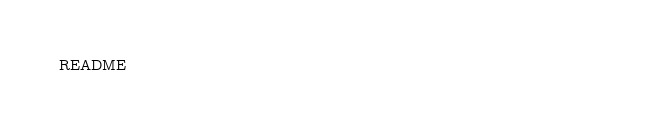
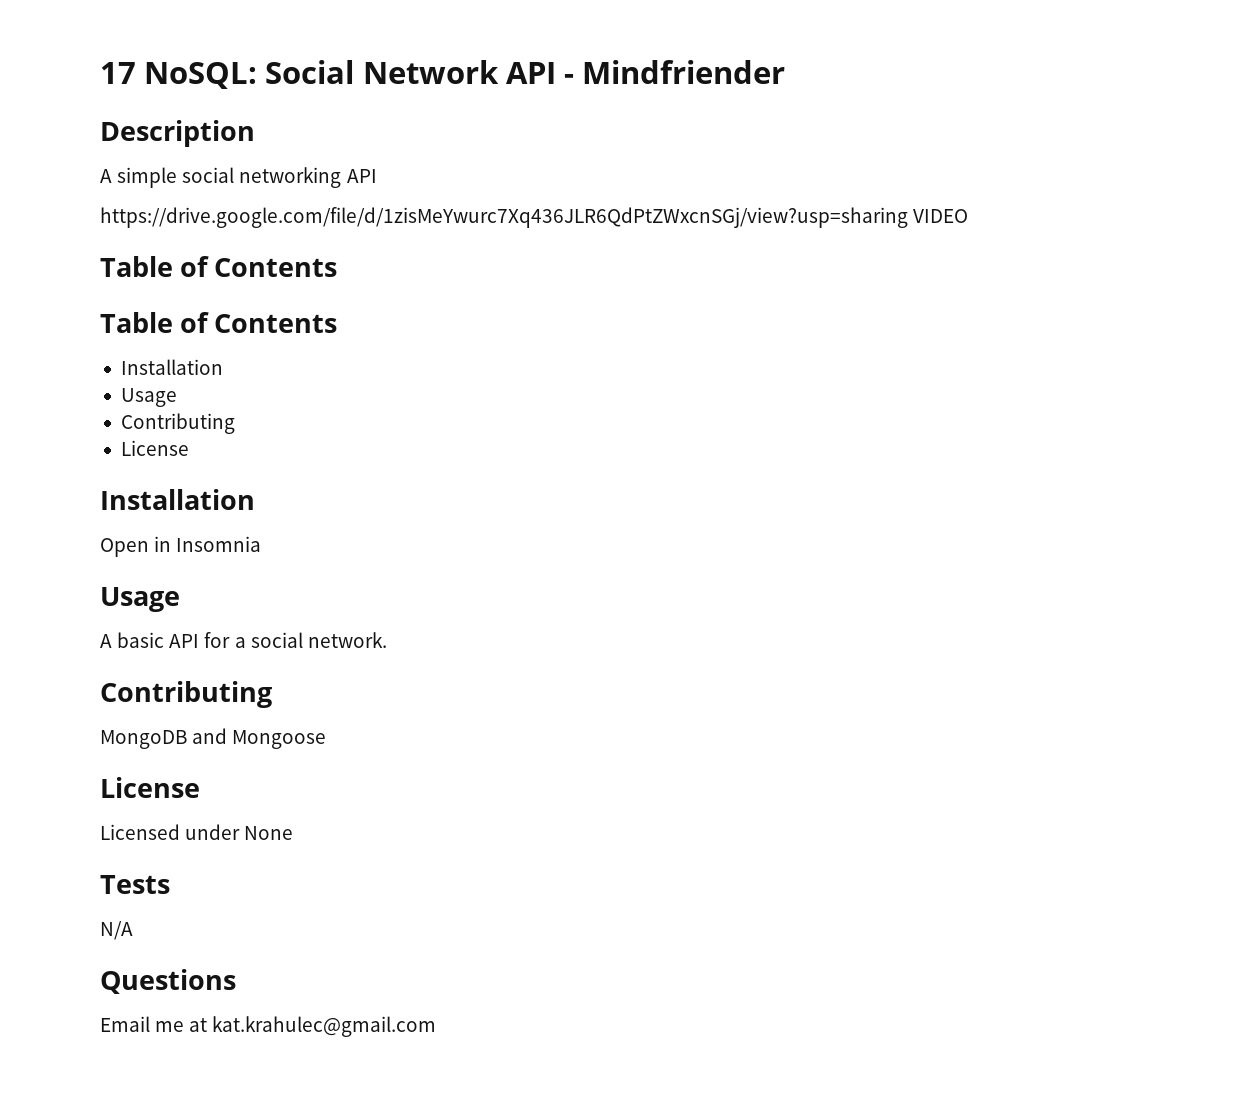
[59,59,126,70] README -> [100,60,786,89] [100,120,255,147] [100,167,377,188] [100,207,969,228] [100,256,338,277] [100,312,338,333] [120,359,223,375] [120,388,177,407] [120,413,235,434] [120,440,189,456] [100,489,255,510] [100,536,262,557] [100,587,180,612] [100,632,387,648] [100,681,272,708] [100,728,327,749] [100,777,200,798] [100,824,294,840] [100,875,170,894] [100,921,133,940] [100,969,236,994] [100,1016,437,1037] 17 NoSQL: Social Network API - Mindfriender // Description // A simple social networking API // https://drive.google.com/file/d/1zisMeYwurc7Xq436JLR6QdPtZWxcnSGj/view?usp=sharing VIDEO // Table of Contents // Table of Contents // Installation // Usage // Contributing // License // Installation // Open in Insomnia // Usage // A basic API for a social network. // Contributing // MongoDB and Mongoose // License // Licensed under None // Tests // N/A // Questions // Email me at kat.krahulec@gmail.com

